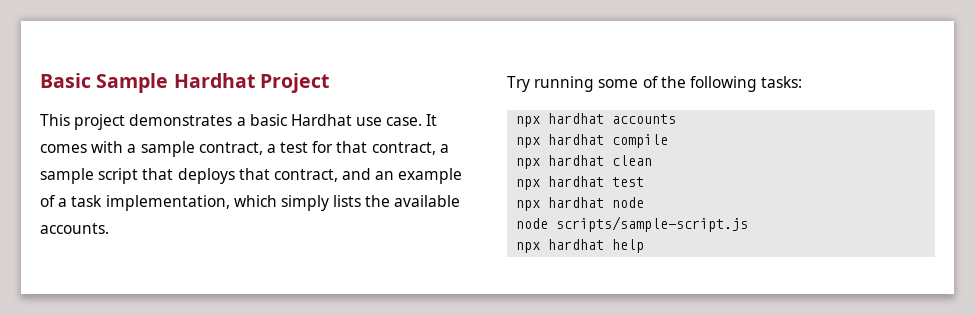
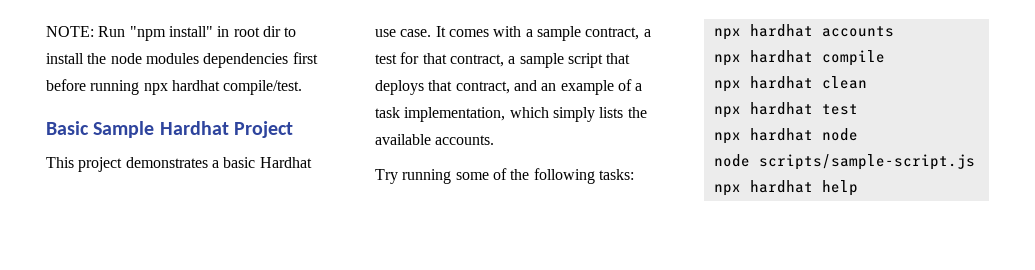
(40, 80) none -> [46,26,297,41] [46,52,318,68] [46,79,303,95] NOTE: Run "npm install" in root dir to install the node modules dependencies first before running npx hardhat compile/test. //

